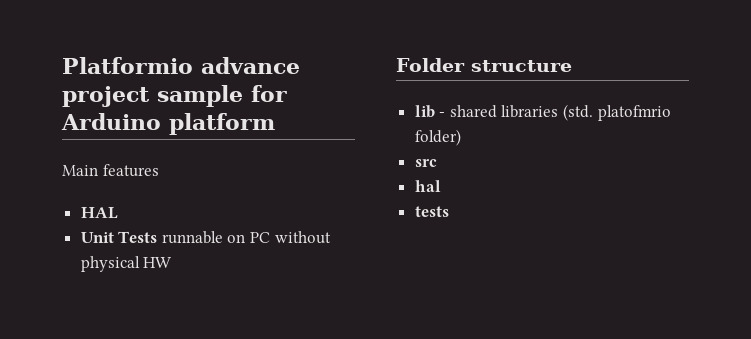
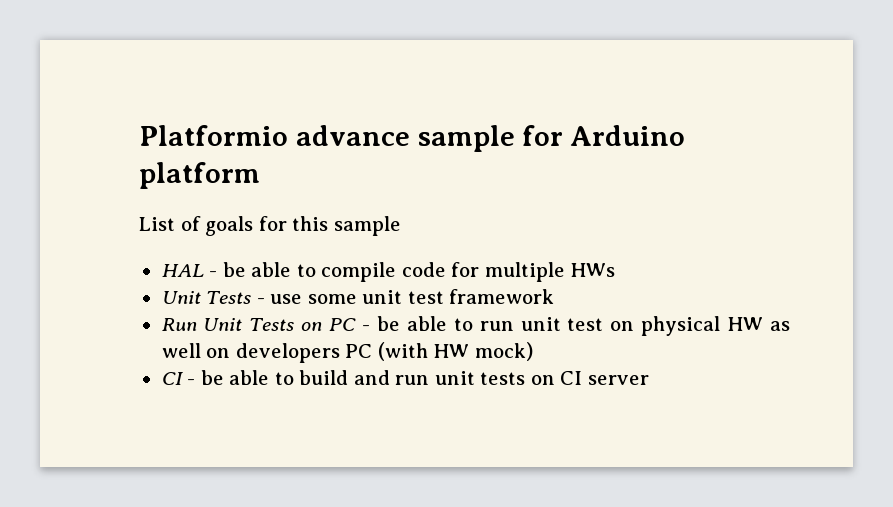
[62,86,150,107] project -> (410, 135) none
[62,164,159,177] [80,207,118,219] [80,231,331,244] [80,256,173,272] [396,58,572,72] [414,104,671,121] [414,129,461,146] [414,159,437,167] [414,180,441,192] [414,206,449,217] Main features // HAL // Unit Tests runnable on PC without physical HW // Folder structure // lib - shared libraries (std. platofmrio folder) // src // hal // tests -> [139,216,401,236] [161,262,616,282] [161,289,555,304] [161,316,790,336] [161,342,533,363] [161,370,649,385] List of goals for this sample // HAL - be able to compile code for multiple HWs // Unit Tests - use some unit test framework // Run Unit Tests on PC - be able to run unit test on physical HW as well on developers PC (with HW mock) // CI - be able to build and run unit tests on CI server

